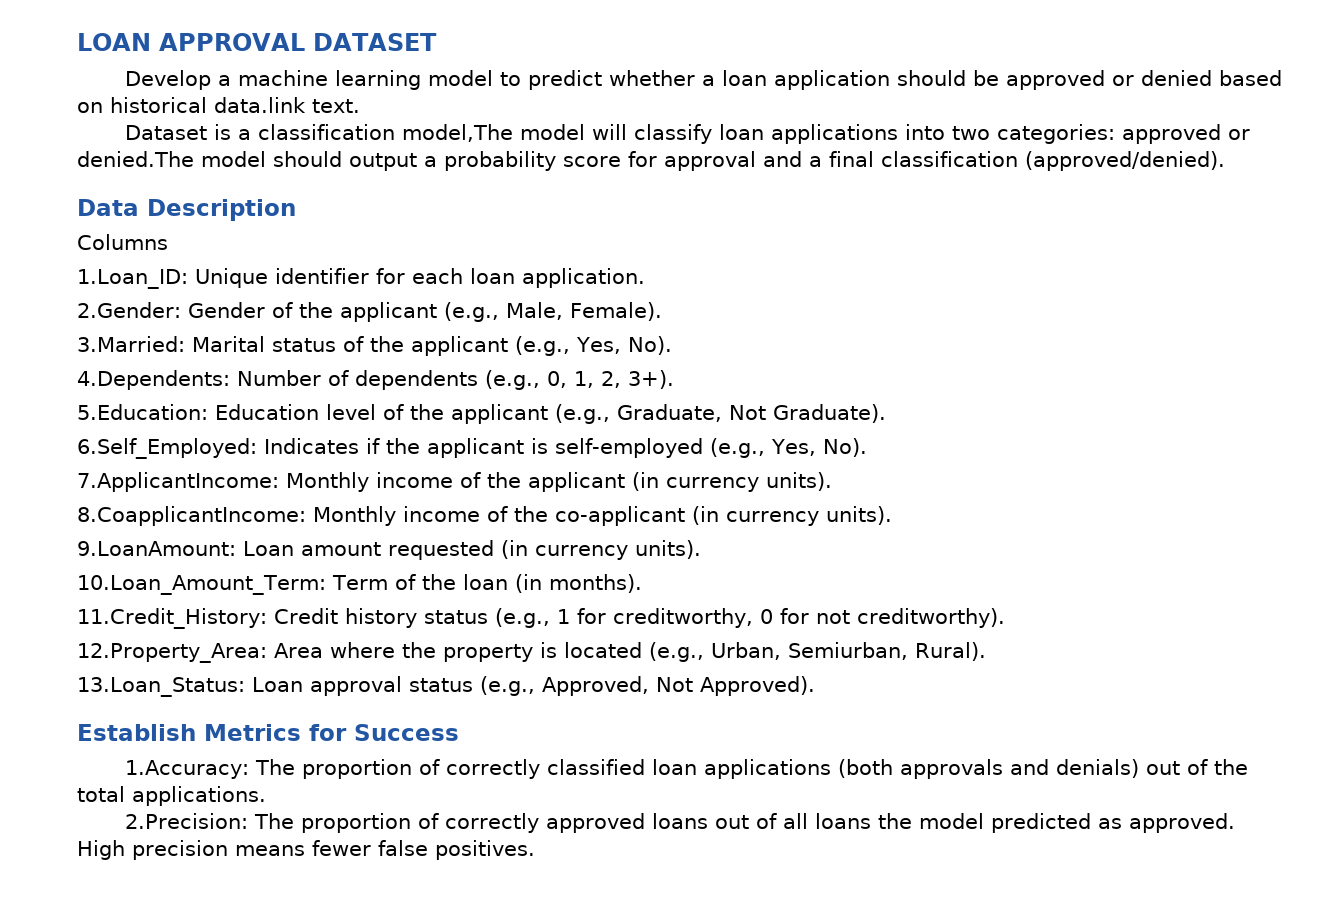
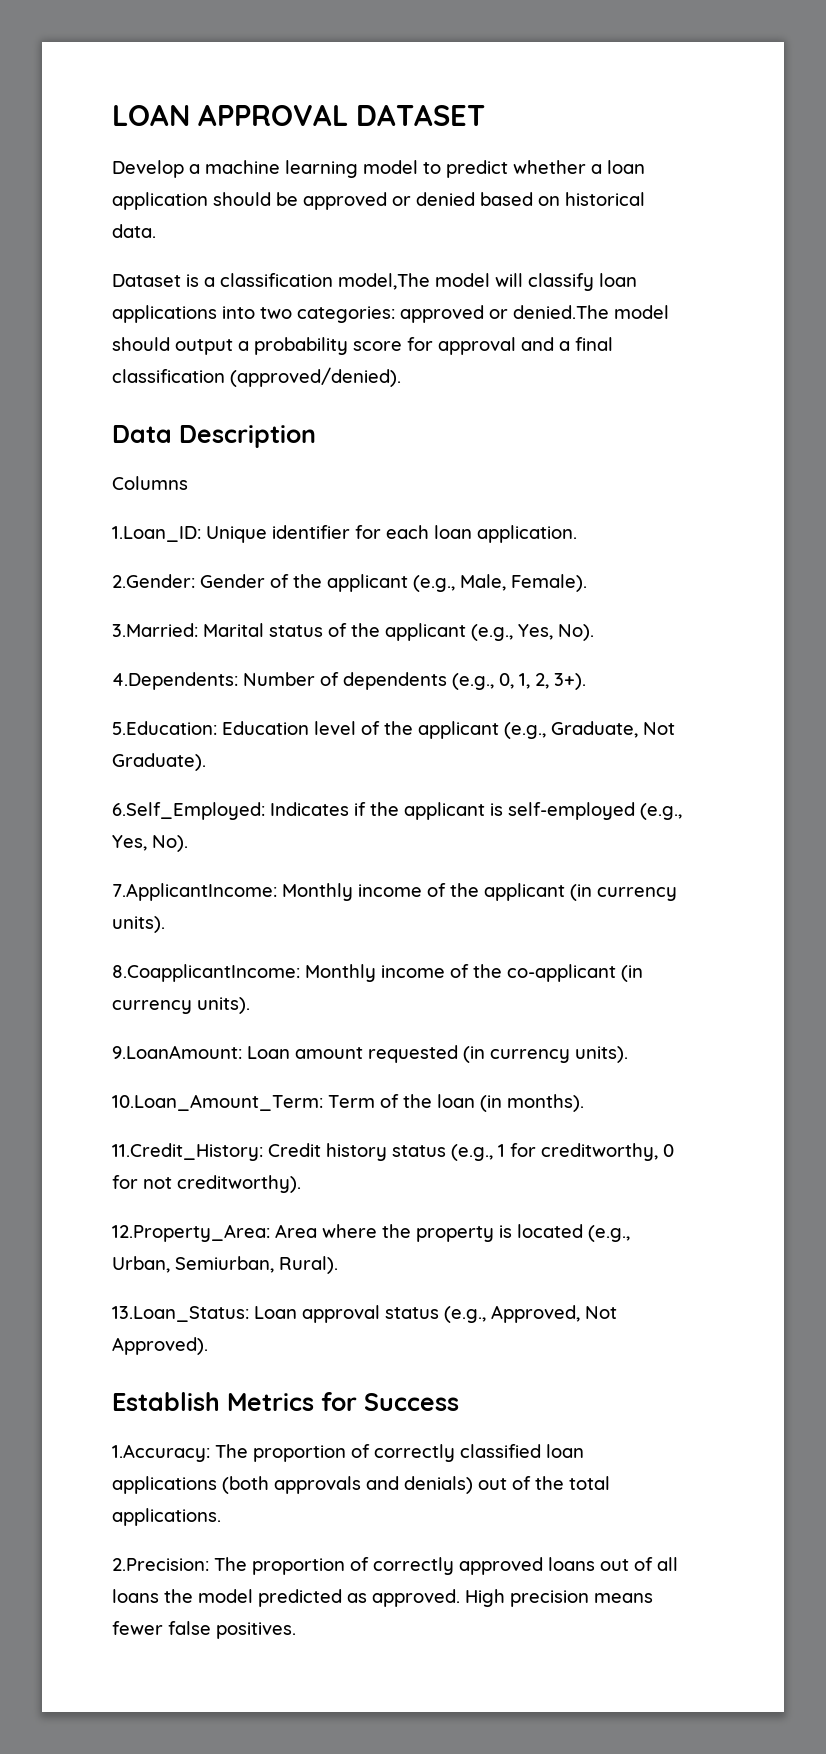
[214,97,360,113] data.link text. -> [112,224,156,238] data.

